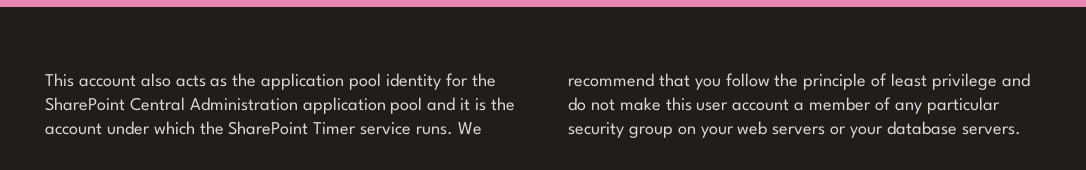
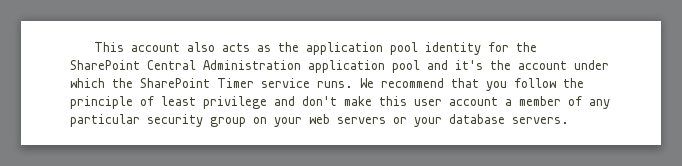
[460,98,487,111] it is -> [455,60,483,70] it's
[568,97,615,111] do not -> [302,96,337,106] don't

